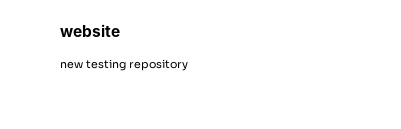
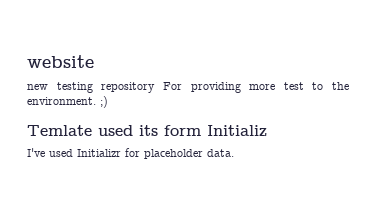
(188, 65) none -> [162,82,349,93] [27,96,108,108] [27,125,267,137] [27,148,234,159] For providing more test to the environment. ;) // Temlate used its form Initializ // I've used Initializr for placeholder data.

